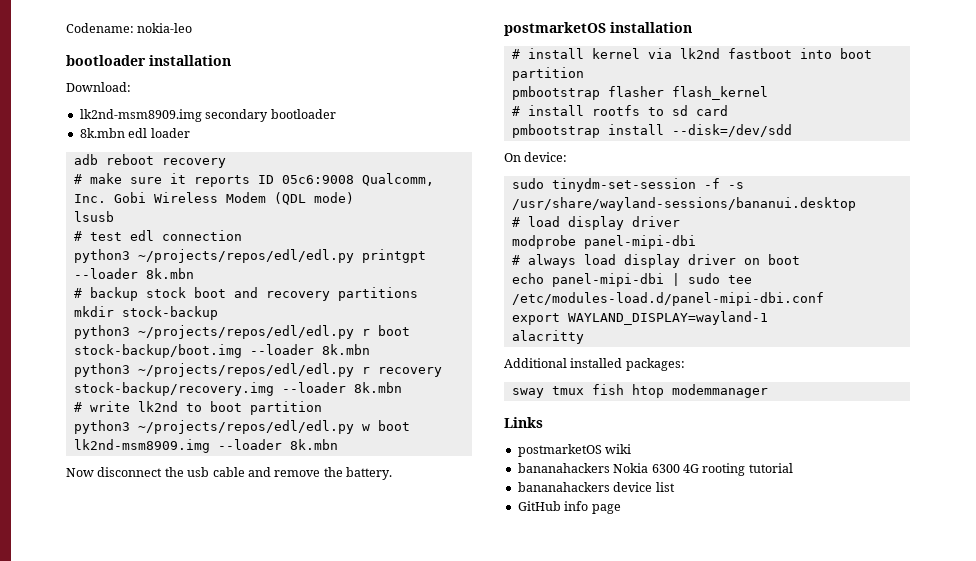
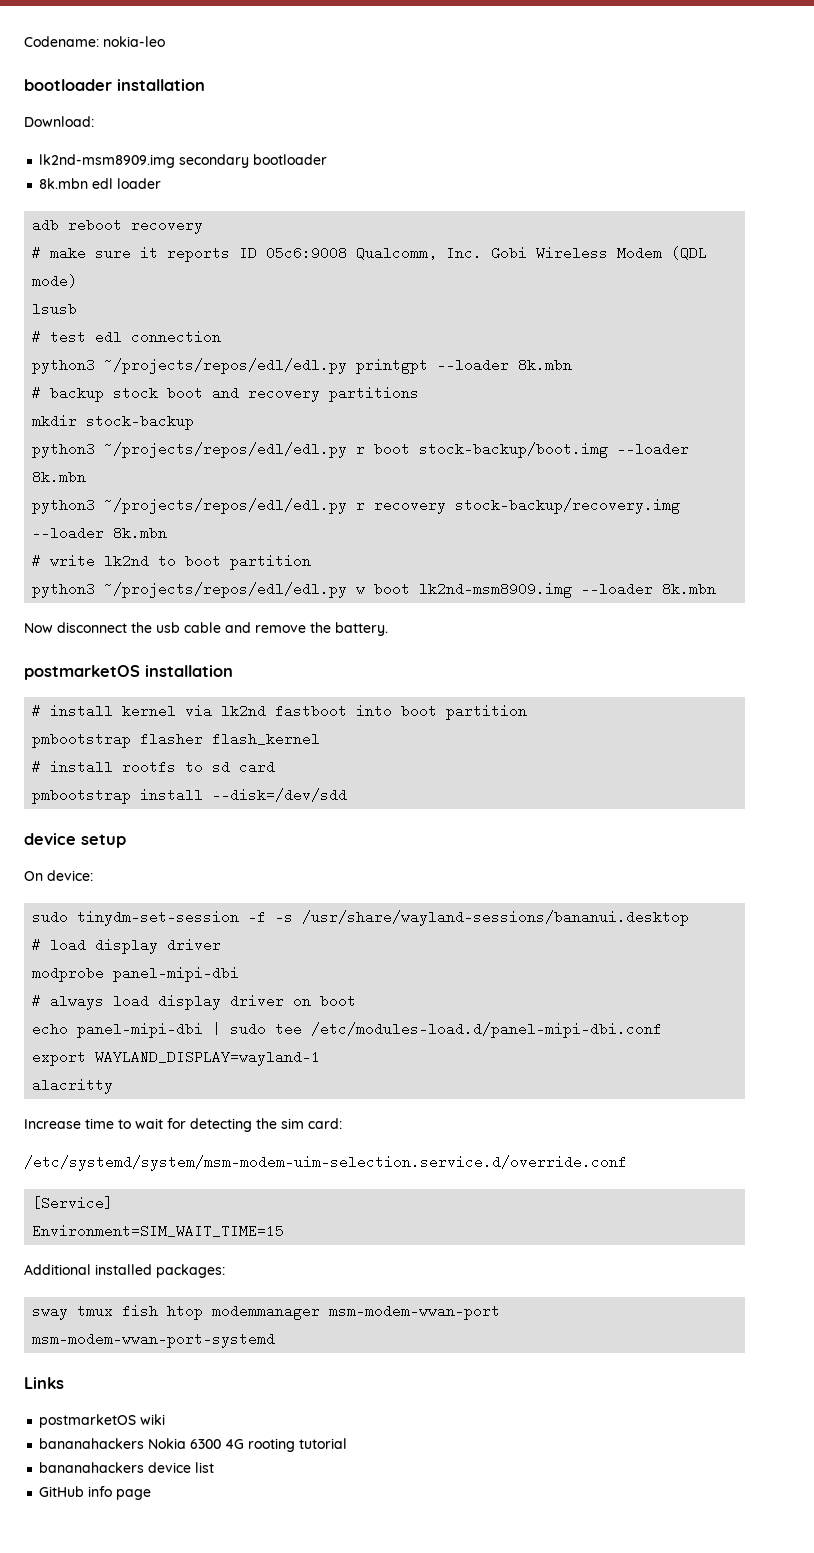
(792, 130) none -> [24,833,126,848] // device setup
(584, 337) none -> [24,1118,342,1132] [24,1155,627,1171] [32,1196,114,1210] [32,1224,285,1238] // Increase time to wait for detecting the sim card: // /etc/systemd/system/msm-modem-uim-selection.service.d/override.conf // [Service] // Environment=SIM_WAIT_TIME=15
(768, 391) none -> [329,1304,501,1320] [32,1332,276,1348] msm-modem-wwan-port msm-modem-wwan-port-systemd

